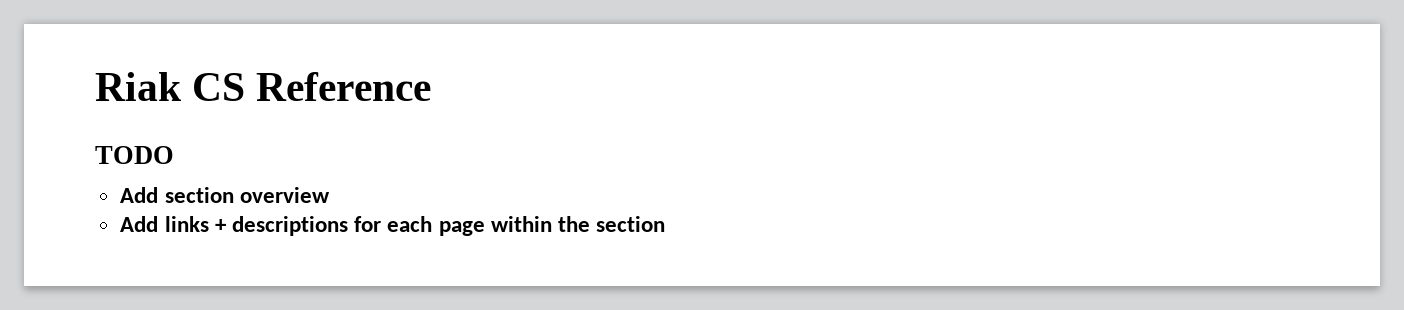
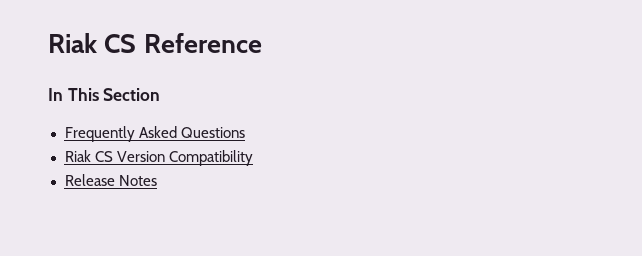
[95,146,174,164] [120,187,330,203] [120,216,666,236] TODO // Add section overview // Add links + descriptions for each page within the section -> [48,88,161,101] [64,126,245,142] [64,150,253,166] [64,174,157,186] In This Section // Frequently Asked Questions // Riak CS Version Compatibility // Release Notes

